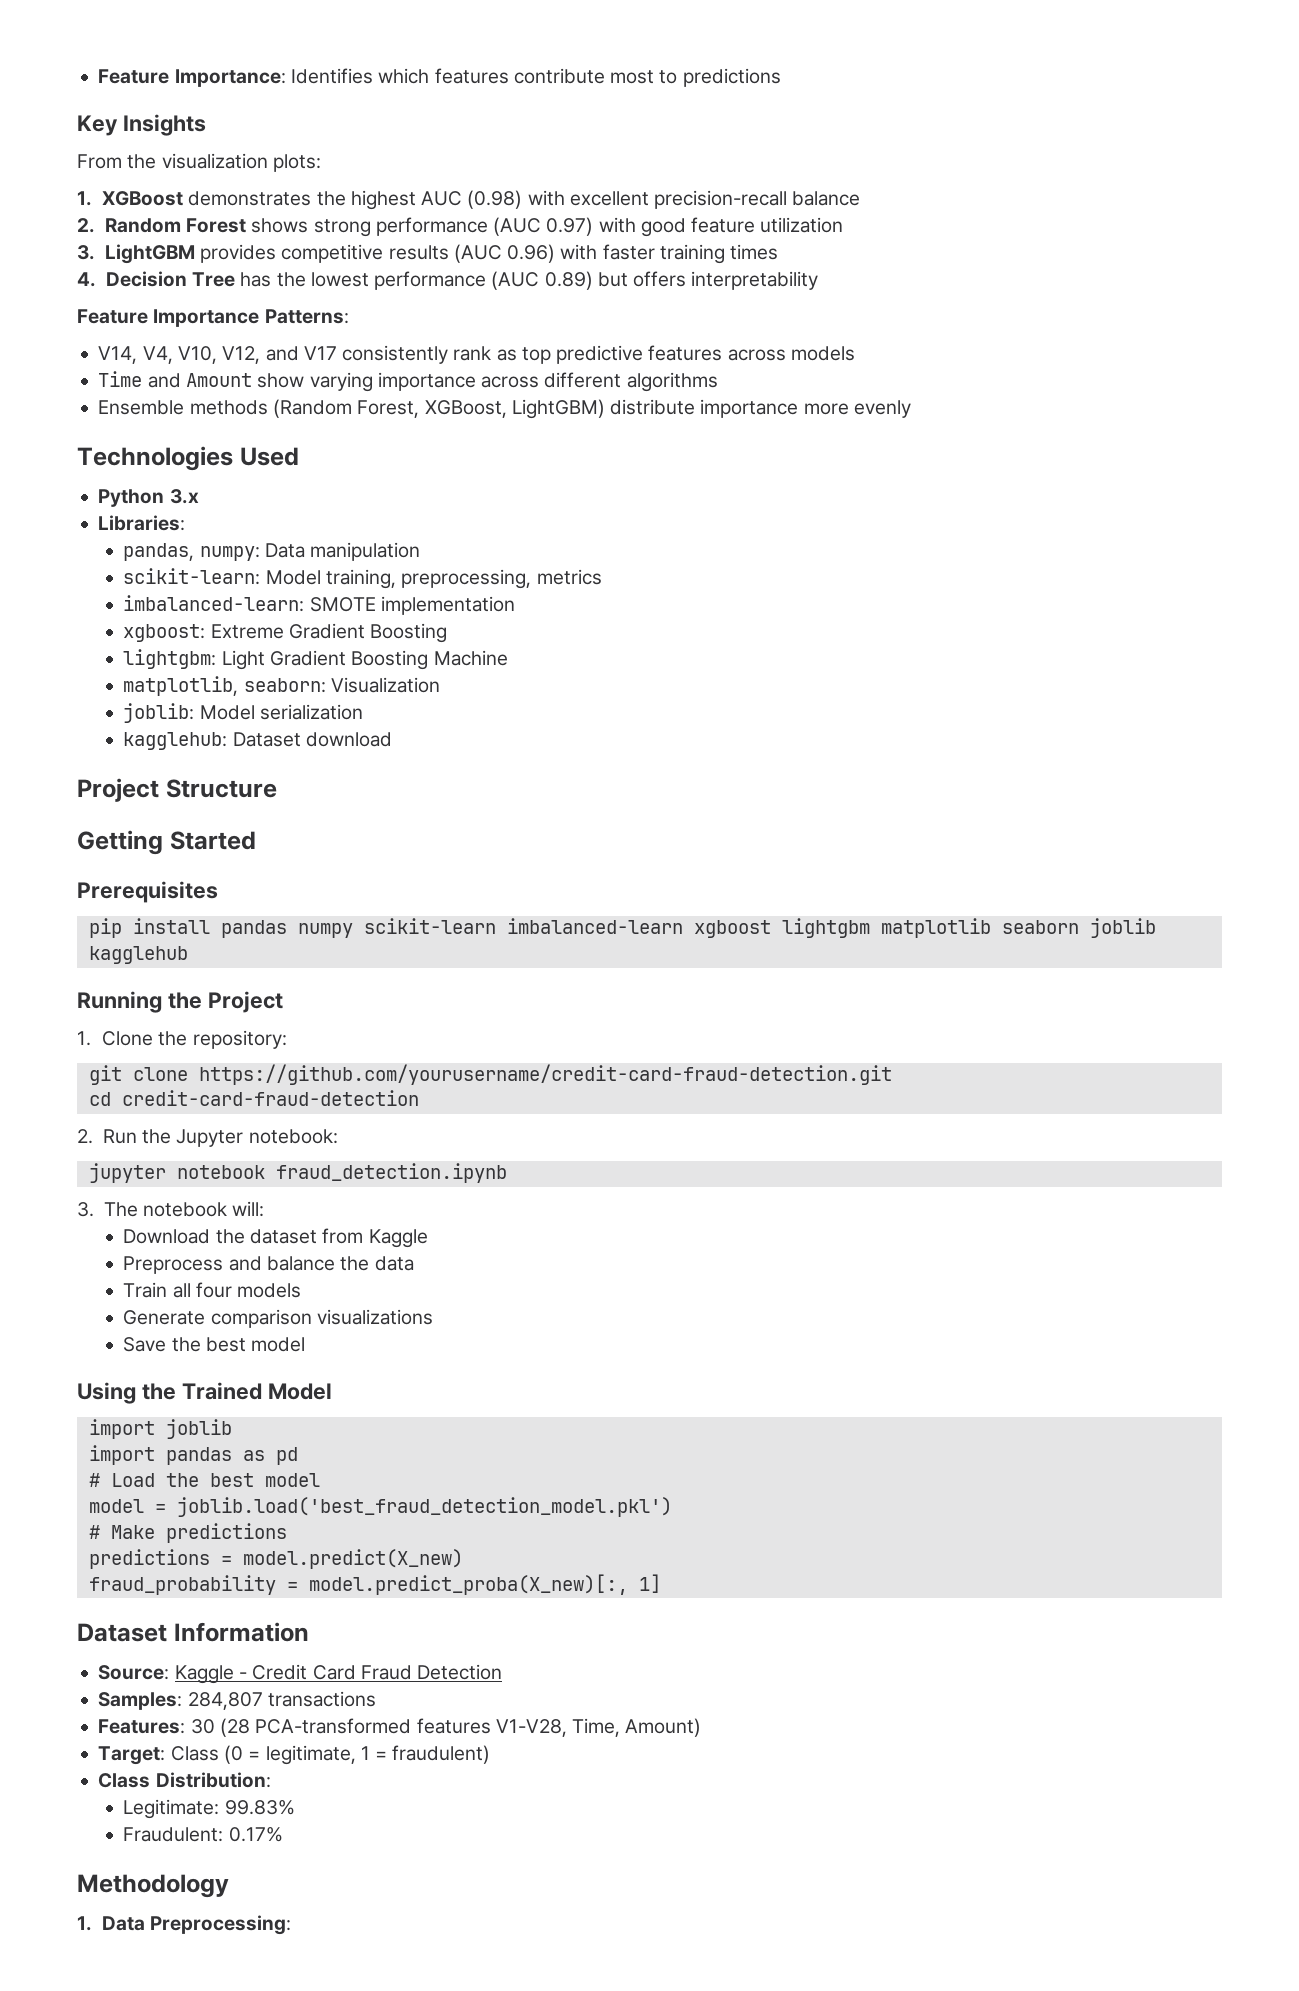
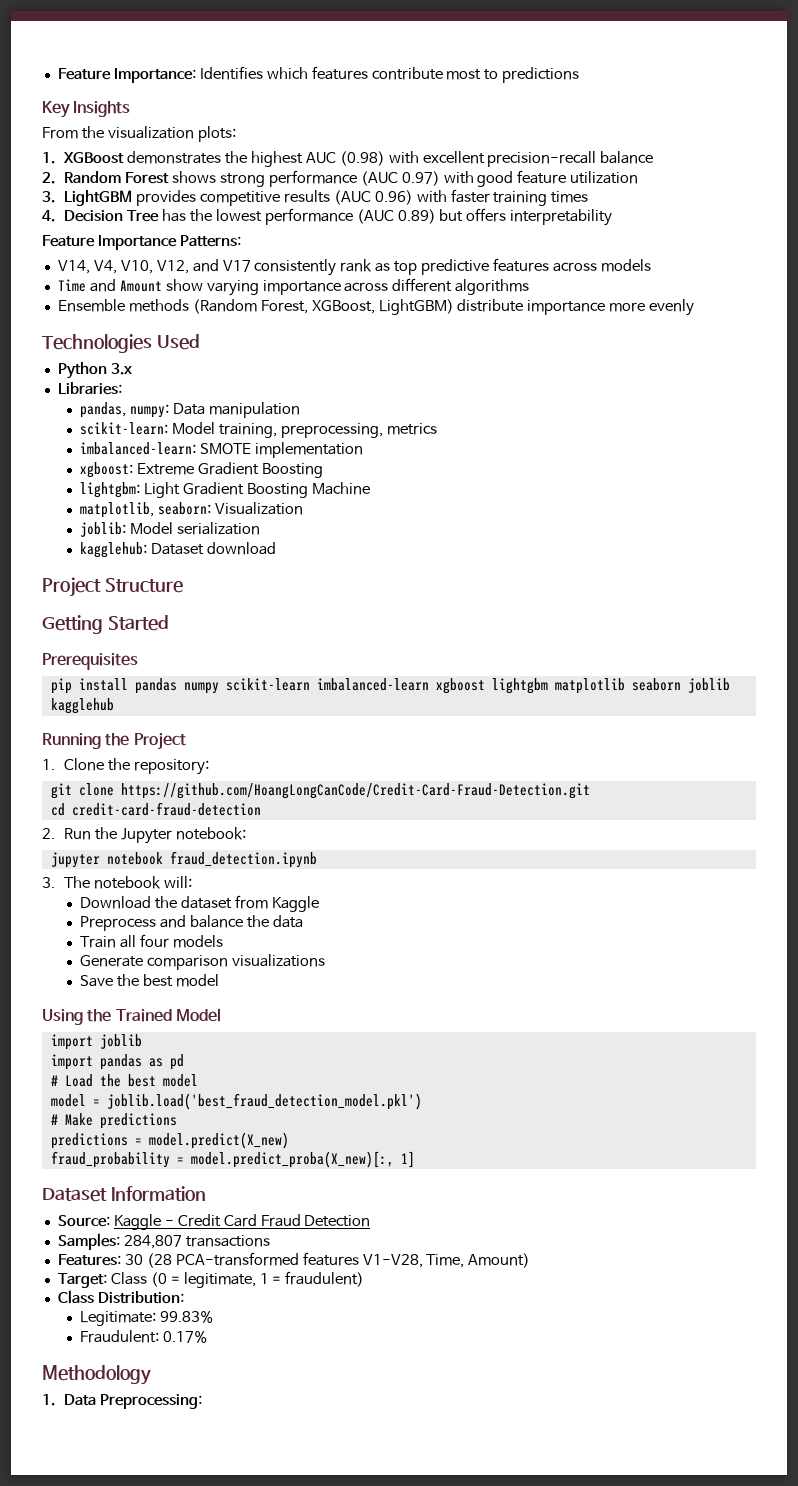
[198,1064,892,1085] https://github.com/yourusername/credit-card-fraud-detection.git -> [120,783,590,799] https://github.com/HoangLongCanCode/Credit-Card-Fraud-Detection.git

